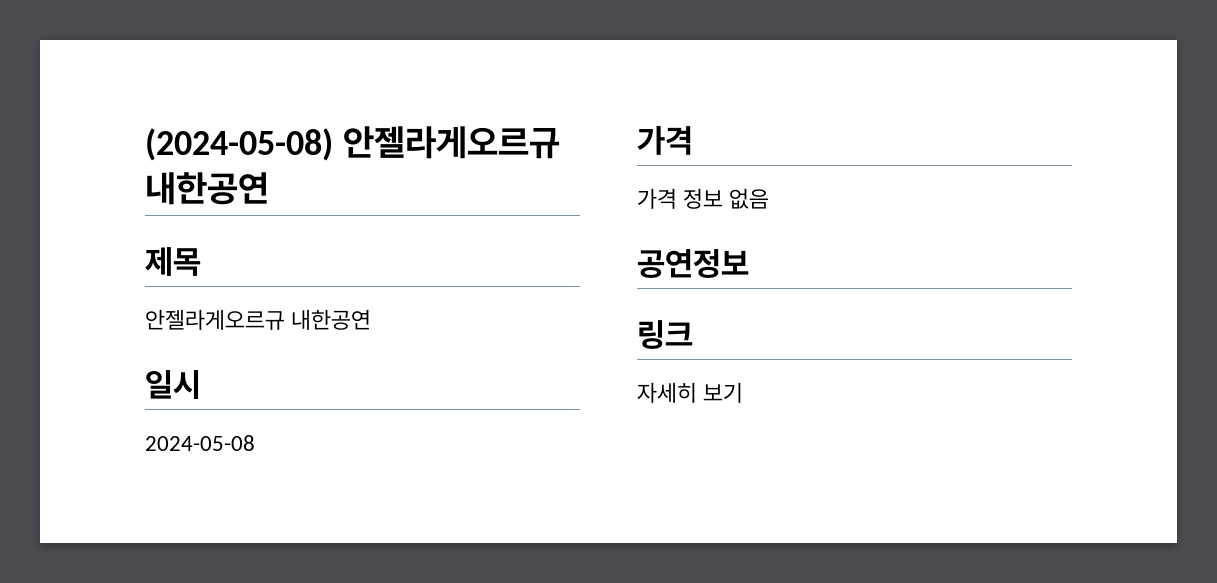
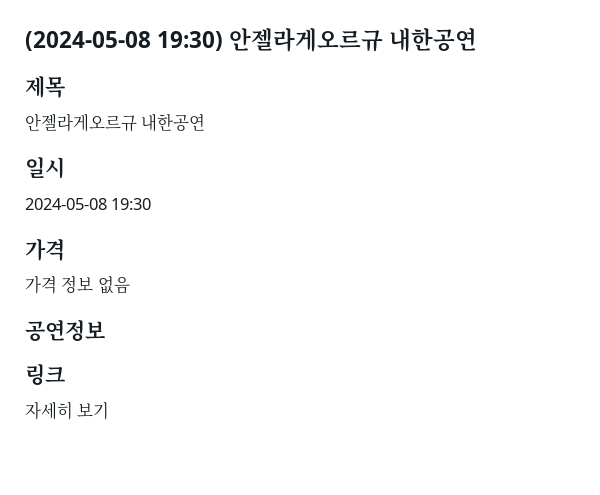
[145,128,333,161] (2024-05-08) -> [25,31,224,51] (2024-05-08 19:30)
(255, 443) none -> [111,198,152,210] 19:30

